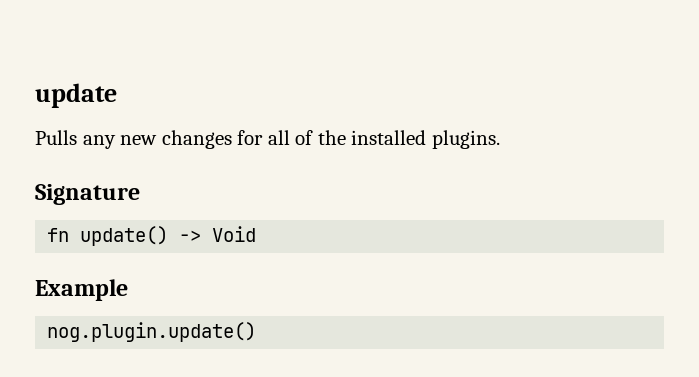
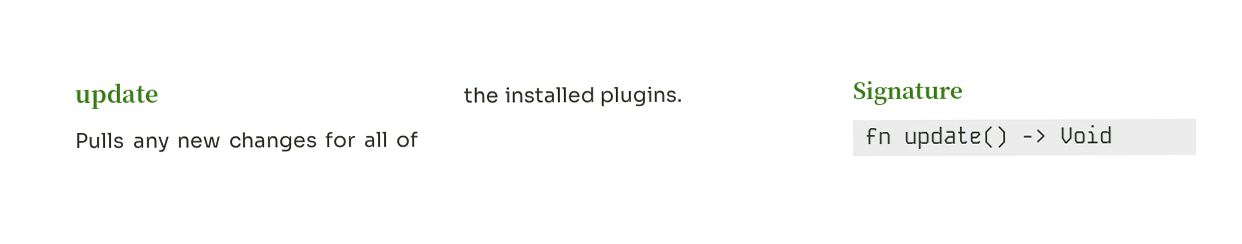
[35,279,128,301] [47,322,257,342] // Example // nog.plugin.update() -> (1114, 134) none

